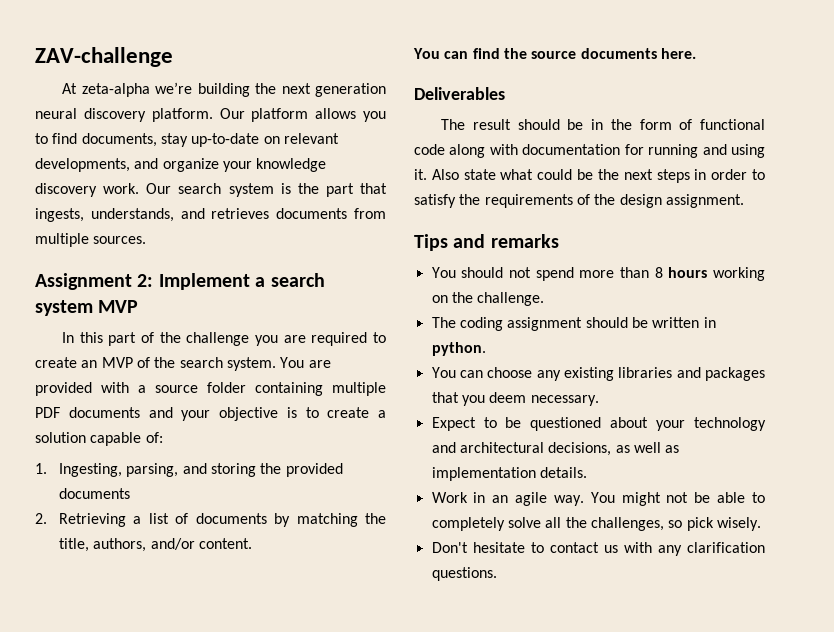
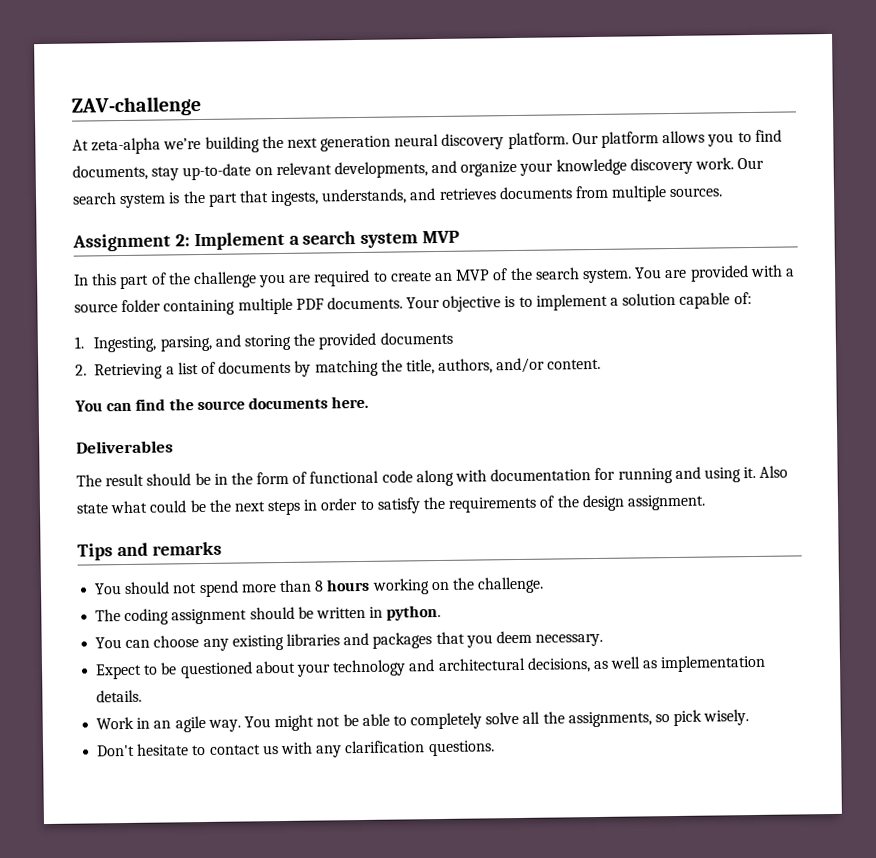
[68,407,211,421] documents and your -> [326,296,441,310] documents. Your
[327,407,370,418] create -> [535,293,608,311] implement
[590,517,664,531] challenges, -> [567,711,652,728] assignments,

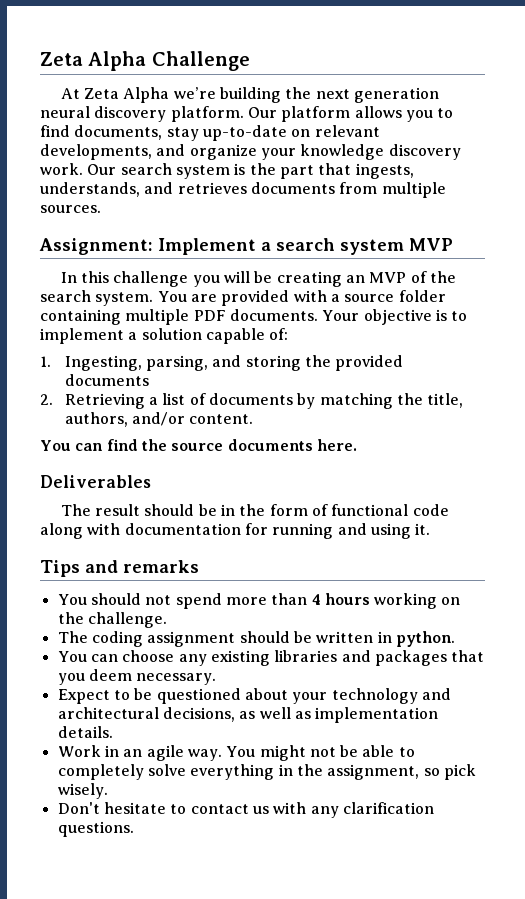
[71,95,201,117] ZAV-challenge -> [40,51,250,71] Zeta Alpha Challenge
[91,137,162,155] zeta-alpha -> [84,87,170,103] Zeta Alpha
[72,233,190,252] Assignment 2: -> [39,238,153,255] Assignment:
[120,269,432,290] part of the challenge you are required to create -> [113,271,342,287] challenge you will be creating
[759,465,789,478] [76,494,706,516] Also state what could be the next steps in order to satisfy the requirements of the design assignment. -> (431, 529) none
[314,580,325,592] 8 -> [311,594,321,605] 4
[522,711,652,728] all the assignments, -> [190,764,420,780] everything in the assignment,

